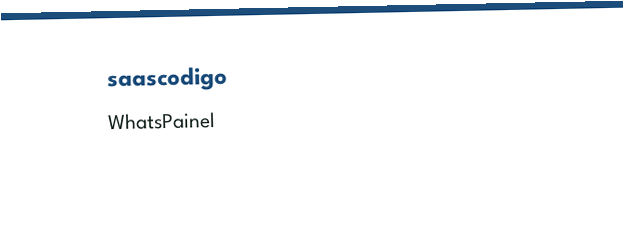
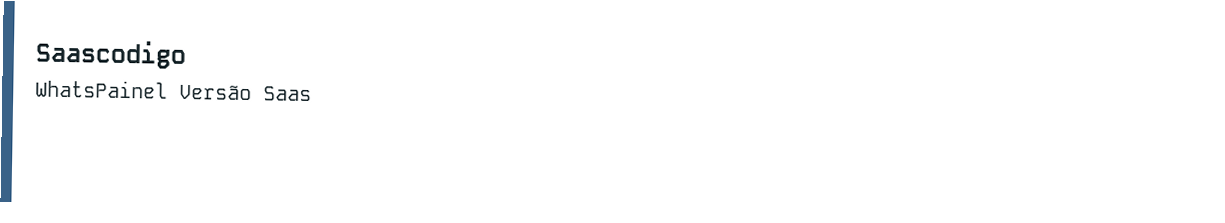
[106,66,228,93] saascodigo -> [35,39,187,69] Saascodigo
(215, 121) none -> [179,84,312,102] Versão Saas

